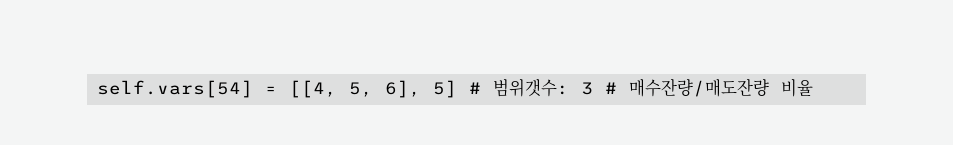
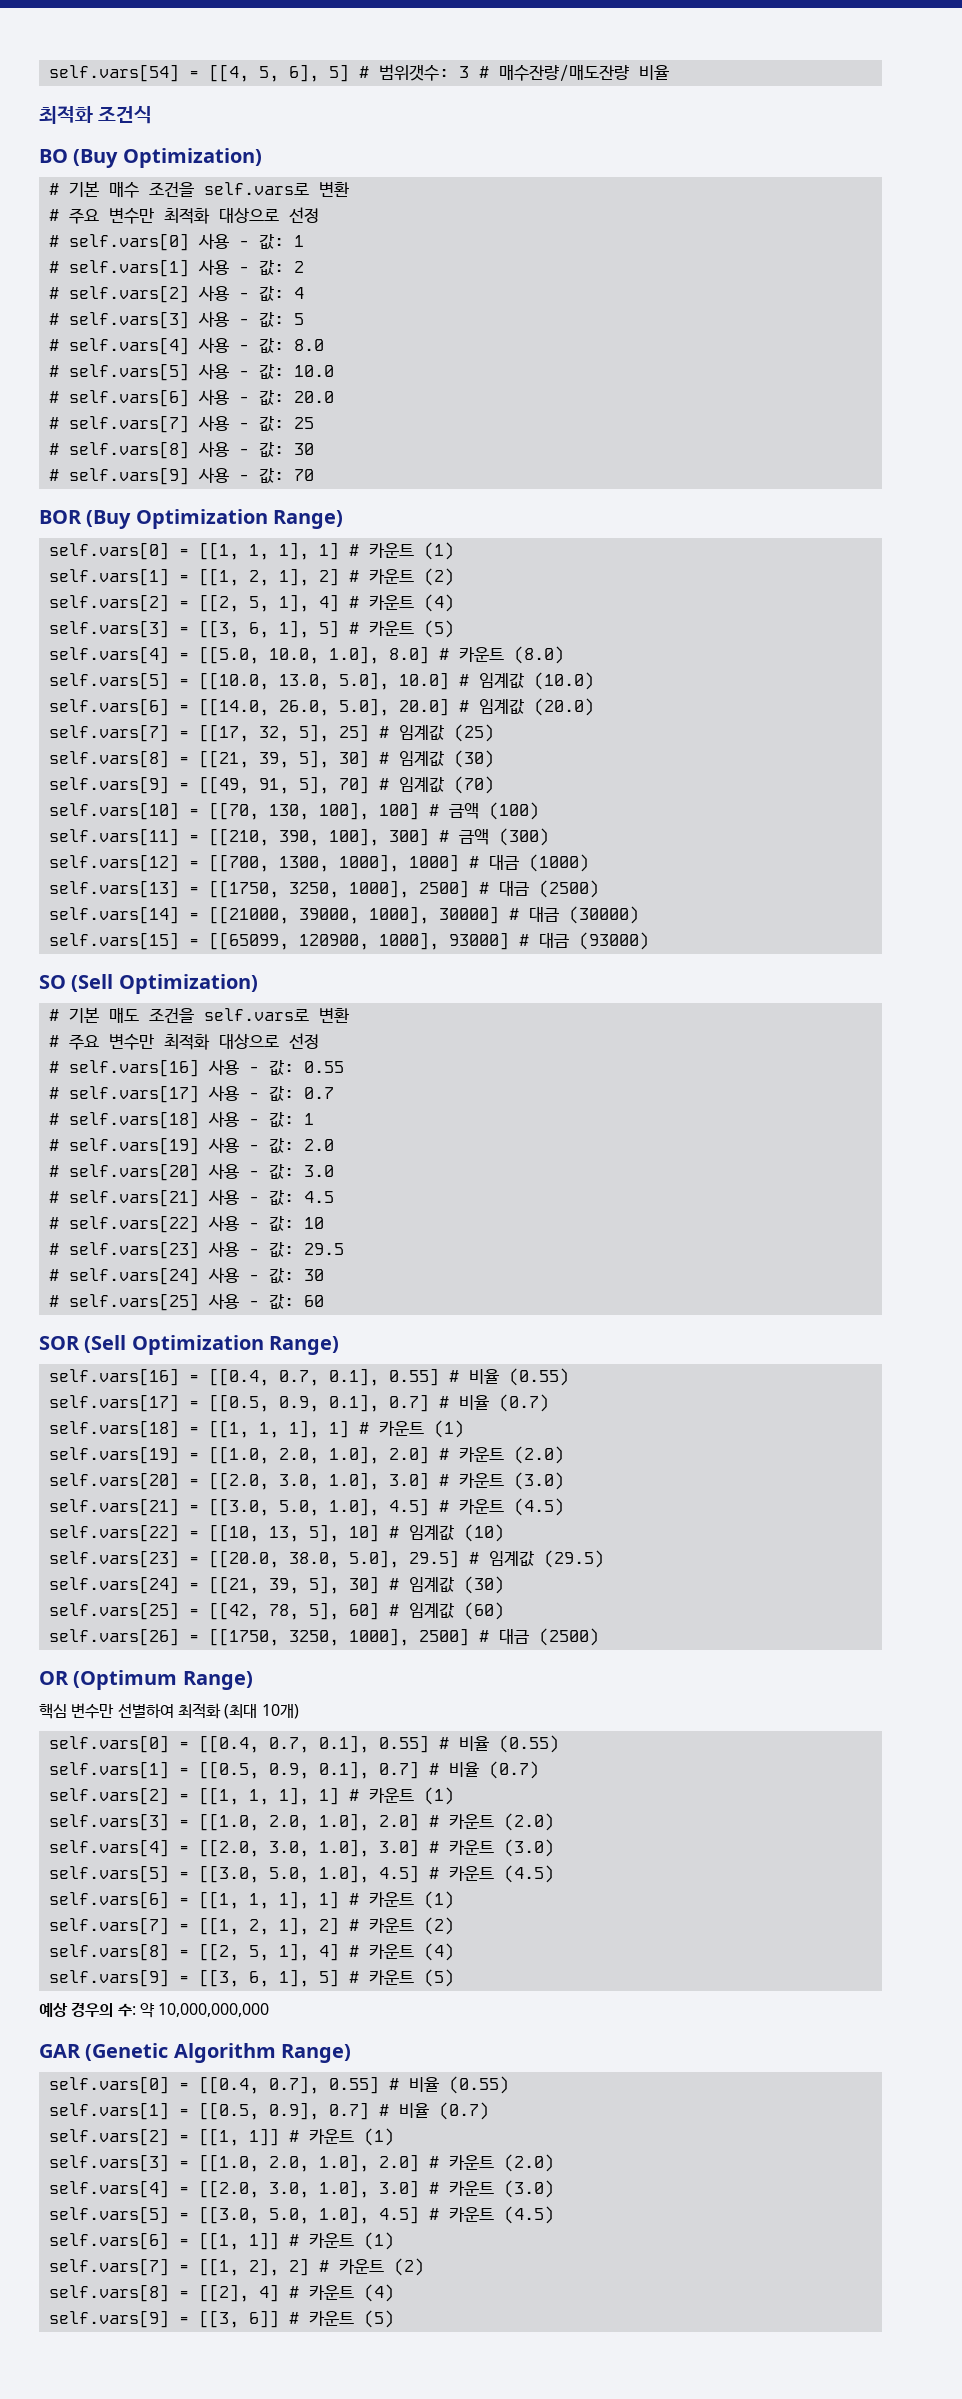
(813, 87) none -> [39,105,153,124] [39,148,262,168] [48,181,349,198] [48,207,319,224] [48,233,304,251] [48,259,304,277] [48,285,304,303] [48,311,304,329] [48,337,324,355] [48,363,334,381] [48,389,334,407] [48,415,314,433] [48,441,314,459] [48,467,314,485] [39,509,344,529] [48,542,454,560] [48,568,454,586] [48,594,454,612] [48,620,454,638] [48,646,564,664] [48,672,594,690] [48,698,594,716] [48,724,494,742] [48,750,494,768] [48,776,494,794] [48,802,539,820] [48,828,549,846] [48,854,589,872] [48,880,599,898] [48,906,639,924] [48,932,649,950] [39,974,258,994] [48,1007,349,1023] [48,1033,319,1050] [48,1059,344,1077] [48,1085,334,1103] [48,1111,314,1129] [48,1137,334,1155] [48,1163,334,1181] [48,1189,334,1207] [48,1215,324,1233] [48,1241,344,1259] [48,1267,324,1285] [48,1293,324,1311] [39,1335,340,1355] [48,1368,569,1386] [48,1394,549,1412] [48,1420,464,1438] [48,1446,564,1464] [48,1472,564,1490] [48,1498,564,1516] [48,1524,504,1542] [48,1550,604,1568] [48,1576,504,1594] [48,1602,504,1620] [48,1628,599,1646] [39,1670,253,1690] [39,1703,299,1719] [48,1735,559,1753] [48,1761,539,1779] [48,1787,454,1805] [48,1813,554,1831] [48,1839,554,1857] [48,1865,554,1883] [48,1891,454,1909] [48,1917,454,1935] [48,1943,454,1961] [48,1969,454,1987] [39,2002,270,2018] [39,2043,352,2063] [48,2076,509,2094] [48,2102,489,2120] [48,2128,394,2146] [48,2154,554,2172] [48,2180,554,2198] [48,2206,554,2224] [48,2232,394,2250] [48,2258,424,2276] [48,2284,394,2302] [48,2310,394,2328] // 최적화 조건식 // BO (Buy Optimization) // # 기본 매수 조건을 self.vars로 변환 // # 주요 변수만 최적화 대상으로 선정 // # self.vars[0] 사용 - 값: 1 // # self.vars[1] 사용 - 값: 2 // # self.vars[2] 사용 - 값: 4 // # self.vars[3] 사용 - 값: 5 // # self.vars[4] 사용 - 값: 8.0 // # self.vars[5] 사용 - 값: 10.0 // # self.vars[6] 사용 - 값: 20.0 // # self.vars[7] 사용 - 값: 25 // # self.vars[8] 사용 - 값: 30 // # self.vars[9] 사용 - 값: 70 // BOR (Buy Optimization Range) // self.vars[0] = [[1, 1, 1], 1] # 카운트 (1) // self.vars[1] = [[1, 2, 1], 2] # 카운트 (2) // self.vars[2] = [[2, 5, 1], 4] # 카운트 (4) // self.vars[3] = [[3, 6, 1], 5] # 카운트 (5) // self.vars[4] = [[5.0, 10.0, 1.0], 8.0] # 카운트 (8.0) // self.vars[5] = [[10.0, 13.0, 5.0], 10.0] # 임계값 (10.0) // self.vars[6] = [[14.0, 26.0, 5.0], 20.0] # 임계값 (20.0) // self.vars[7] = [[17, 32, 5], 25] # 임계값 (25) // self.vars[8] = [[21, 39, 5], 30] # 임계값 (30) // self.vars[9] = [[49, 91, 5], 70] # 임계값 (70) // self.vars[10] = [[70, 130, 100], 100] # 금액 (100) // self.vars[11] = [[210, 390, 100], 300] # 금액 (300) // self.vars[12] = [[700, 1300, 1000], 1000] # 대금 (1000) // self.vars[13] = [[1750, 3250, 1000], 2500] # 대금 (2500) // self.vars[14] = [[21000, 39000, 1000], 30000] # 대금 (30000) // self.vars[15] = [[65099, 120900, 1000], 93000] # 대금 (93000) // SO (Sell Optimization) // # 기본 매도 조건을 self.vars로 변환 // # 주요 변수만 최적화 대상으로 선정 // # self.vars[16] 사용 - 값: 0.55 // # self.vars[17] 사용 - 값: 0.7 // # self.vars[18] 사용 - 값: 1 // # self.vars[19] 사용 - 값: 2.0 // # self.vars[20] 사용 - 값: 3.0 // # self.vars[21] 사용 - 값: 4.5 // # self.vars[22] 사용 - 값: 10 // # self.vars[23] 사용 - 값: 29.5 // # self.vars[24] 사용 - 값: 30 // # self.vars[25] 사용 - 값: 60 // SOR (Sell Optimization Range) // self.vars[16] = [[0.4, 0.7, 0.1], 0.55] # 비율 (0.55) // self.vars[17] = [[0.5, 0.9, 0.1], 0.7] # 비율 (0.7) // self.vars[18] = [[1, 1, 1], 1] # 카운트 (1) // self.vars[19] = [[1.0, 2.0, 1.0], 2.0] # 카운트 (2.0) // self.vars[20] = [[2.0, 3.0, 1.0], 3.0] # 카운트 (3.0) // self.vars[21] = [[3.0, 5.0, 1.0], 4.5] # 카운트 (4.5) // self.vars[22] = [[10, 13, 5], 10] # 임계값 (10) // self.vars[23] = [[20.0, 38.0, 5.0], 29.5] # 임계값 (29.5) // self.vars[24] = [[21, 39, 5], 30] # 임계값 (30) // self.vars[25] = [[42, 78, 5], 60] # 임계값 (60) // self.vars[26] = [[1750, 3250, 1000], 2500] # 대금 (2500) // OR (Optimum Range) // 핵심 변수만 선별하여 최적화 (최대 10개) // self.vars[0] = [[0.4, 0.7, 0.1], 0.55] # 비율 (0.55) // self.vars[1] = [[0.5, 0.9, 0.1], 0.7] # 비율 (0.7) // self.vars[2] = [[1, 1, 1], 1] # 카운트 (1) // self.vars[3] = [[1.0, 2.0, 1.0], 2.0] # 카운트 (2.0) // self.vars[4] = [[2.0, 3.0, 1.0], 3.0] # 카운트 (3.0) // self.vars[5] = [[3.0, 5.0, 1.0], 4.5] # 카운트 (4.5) // self.vars[6] = [[1, 1, 1], 1] # 카운트 (1) // self.vars[7] = [[1, 2, 1], 2] # 카운트 (2) // self.vars[8] = [[2, 5, 1], 4] # 카운트 (4) // self.vars[9] = [[3, 6, 1], 5] # 카운트 (5) // 예상 경우의 수: 약 10,000,000,000 // GAR (Genetic Algorithm Range) // self.vars[0] = [[0.4, 0.7], 0.55] # 비율 (0.55) // self.vars[1] = [[0.5, 0.9], 0.7] # 비율 (0.7) // self.vars[2] = [[1, 1]] # 카운트 (1) // self.vars[3] = [[1.0, 2.0, 1.0], 2.0] # 카운트 (2.0) // self.vars[4] = [[2.0, 3.0, 1.0], 3.0] # 카운트 (3.0) // self.vars[5] = [[3.0, 5.0, 1.0], 4.5] # 카운트 (4.5) // self.vars[6] = [[1, 1]] # 카운트 (1) // self.vars[7] = [[1, 2], 2] # 카운트 (2) // self.vars[8] = [[2], 4] # 카운트 (4) // self.vars[9] = [[3, 6]] # 카운트 (5)

